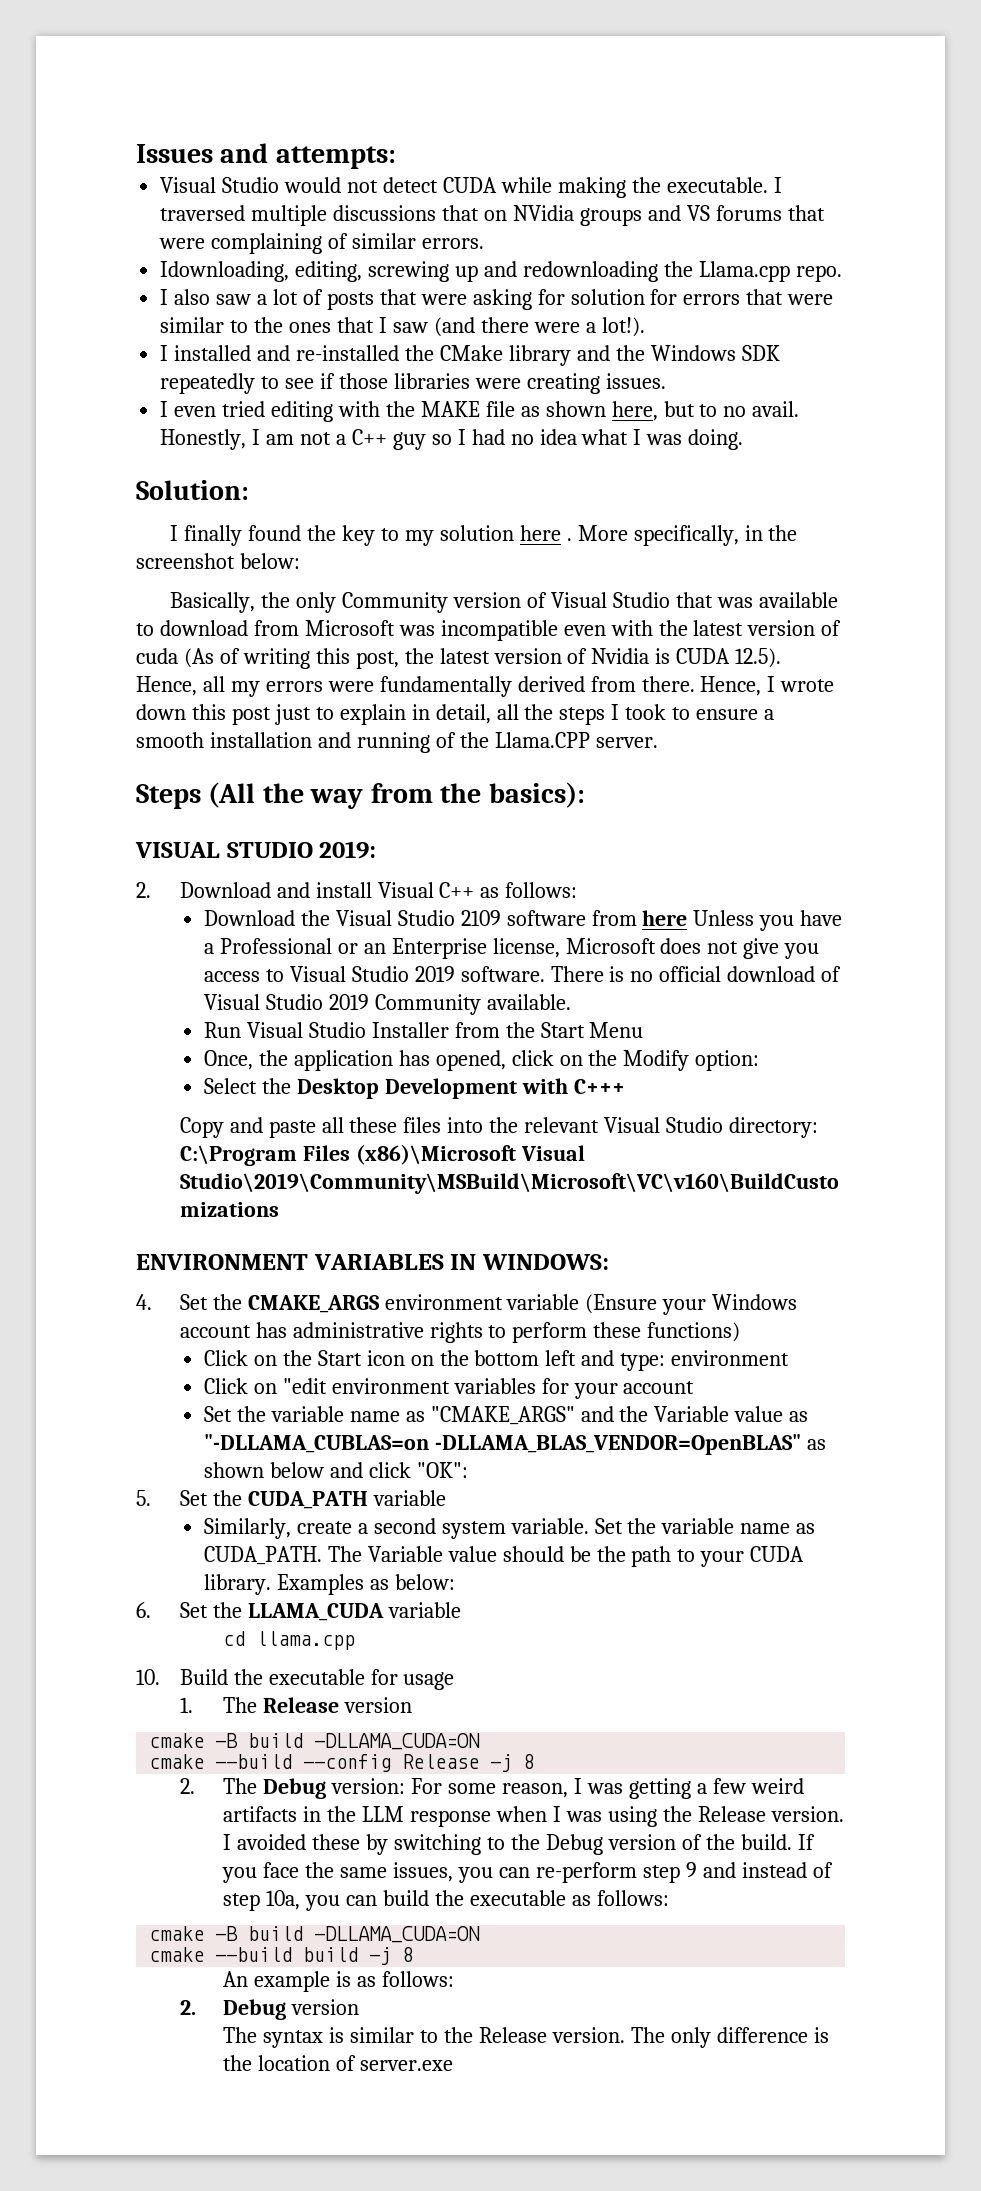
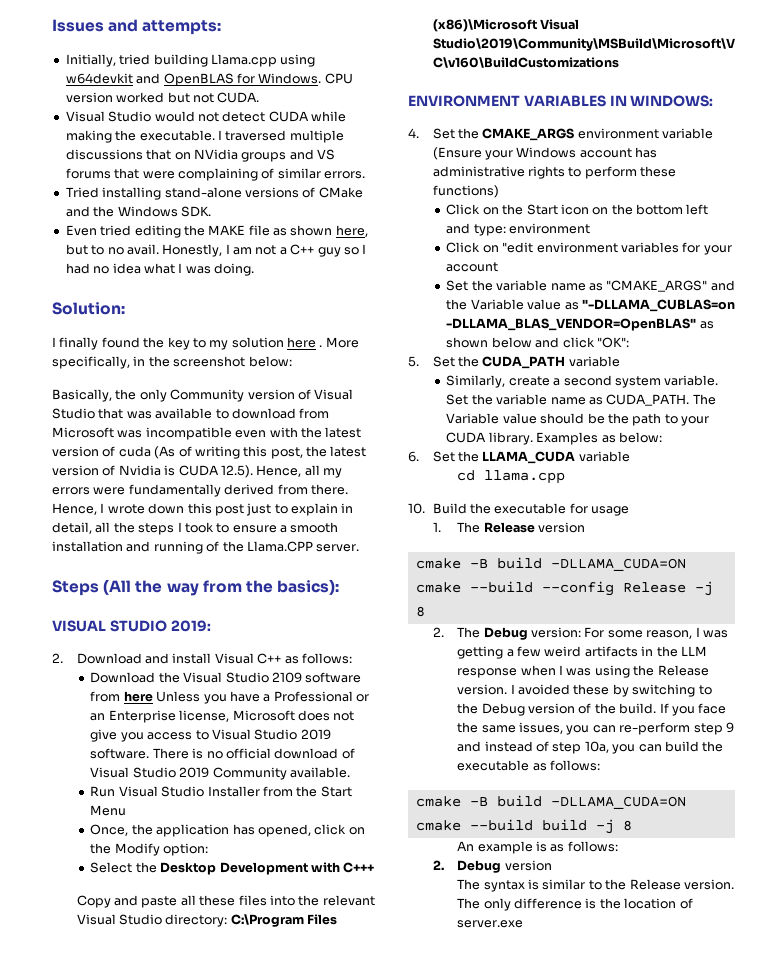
(396, 157) none -> [65,54,316,67] [65,73,353,86] [65,92,260,103] // Initially, tried building Llama.cpp using w64devkit and OpenBLAS for Windows. CPU version worked but not CUDA.
[160,261,842,282] [160,289,834,310] [160,317,645,337] [160,345,780,366] [160,373,666,394] [160,401,217,417] Idownloading, editing, screwing up and redownloading the Llama.cpp repo. // I also saw a lot of posts that were asking for solution for errors that were similar to the ones that I saw (and there were a lot!). // I installed and re-installed the CMake library and the Windows SDK repeatedly to see if those libraries were creating issues. // I even -> [65,187,363,200] [65,206,211,217] [65,225,97,236] Tried installing stand-alone versions of CMake and the Windows SDK. // Even
[337,401,380,417] with -> (181, 231) none

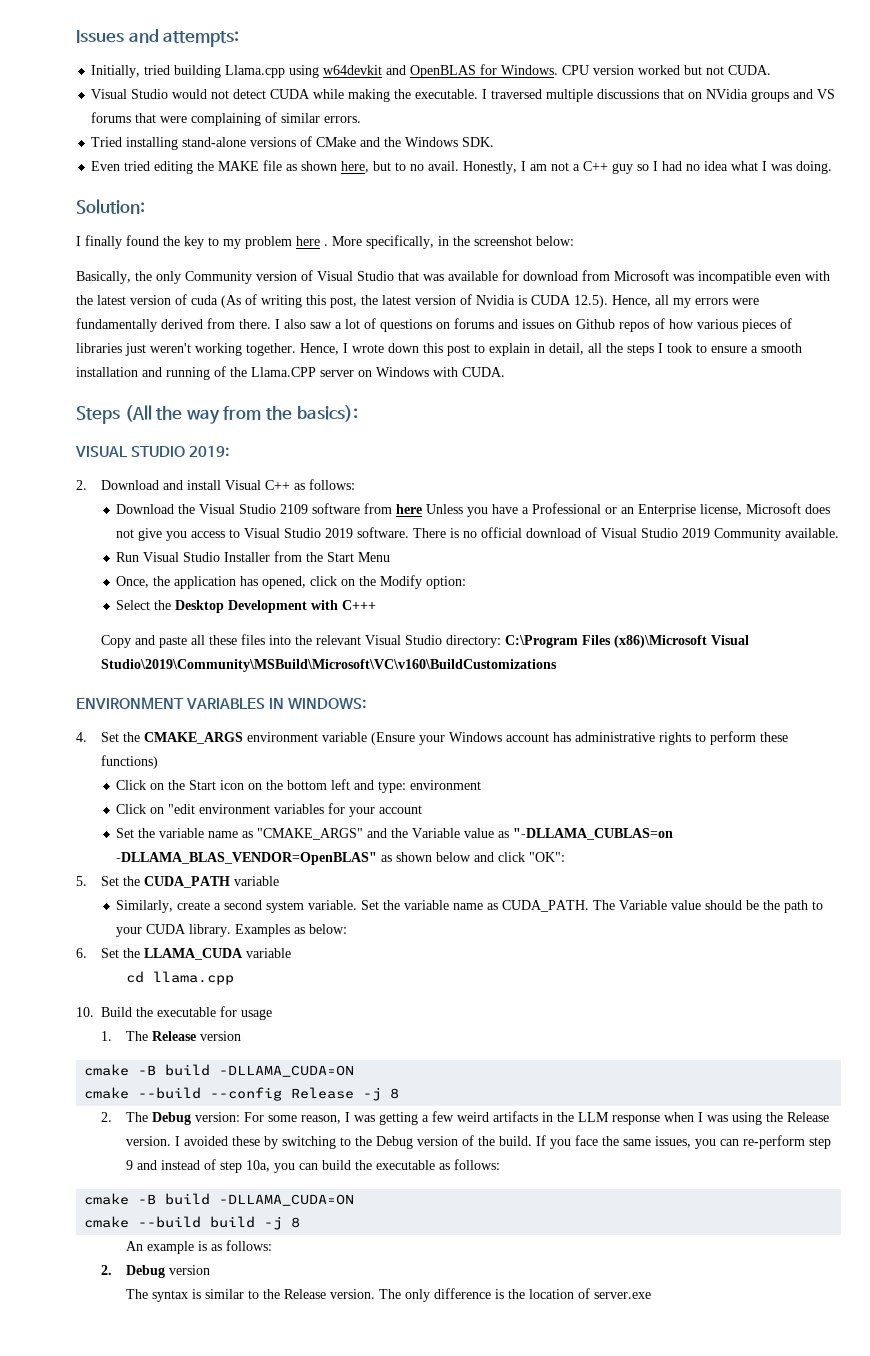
[231,337,284,348] solution -> [245,236,292,249] problem
[215,409,229,419] to -> [502,270,519,281] for
(348, 489) none -> [275,318,792,332] [76,343,296,356] I also saw a lot of questions on forums and issues on Github repos of how various pieces of libraries just weren't working together.
[246,503,272,516] just -> (470, 350) none
[316,544,360,552] server. -> [320,367,505,377] server on Windows with CUDA.

